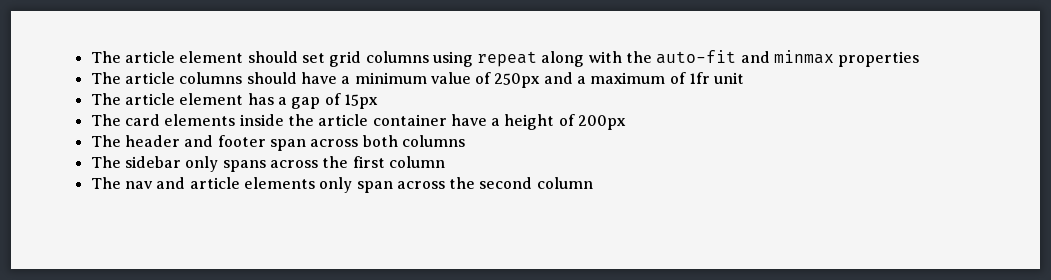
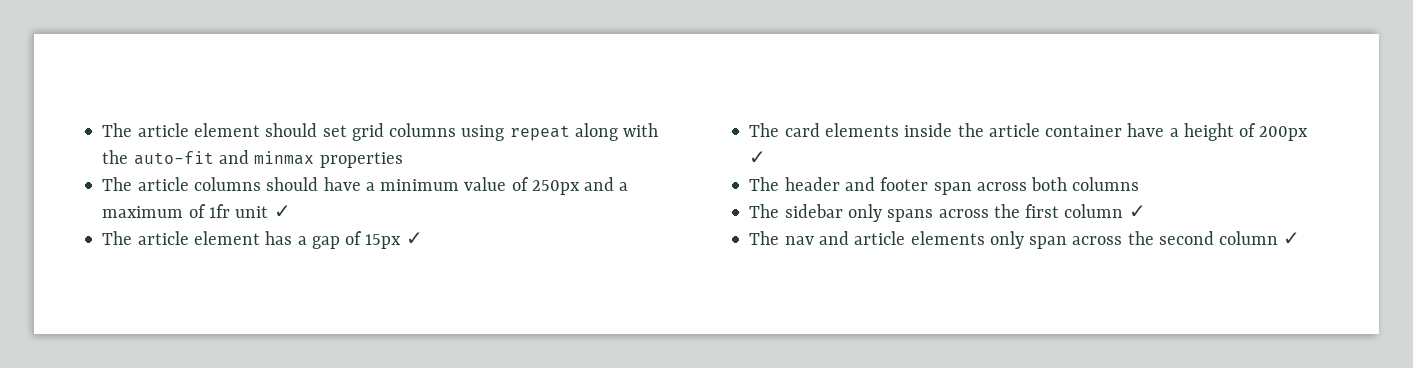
(745, 78) none -> [273,205,291,218] ✓
(378, 101) none -> [405,232,423,245] ✓
(627, 122) none -> [749,151,767,164] ✓
(445, 162) none -> [1128,205,1146,218] ✓
(593, 183) none -> [1283,232,1301,245] ✓

